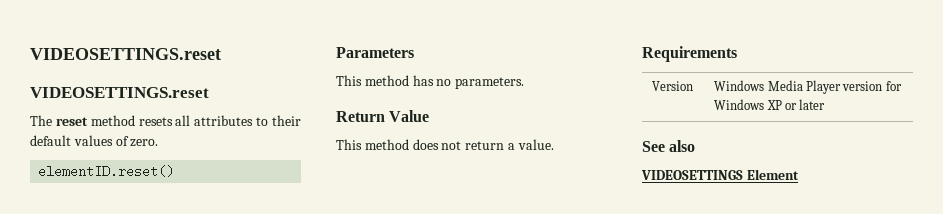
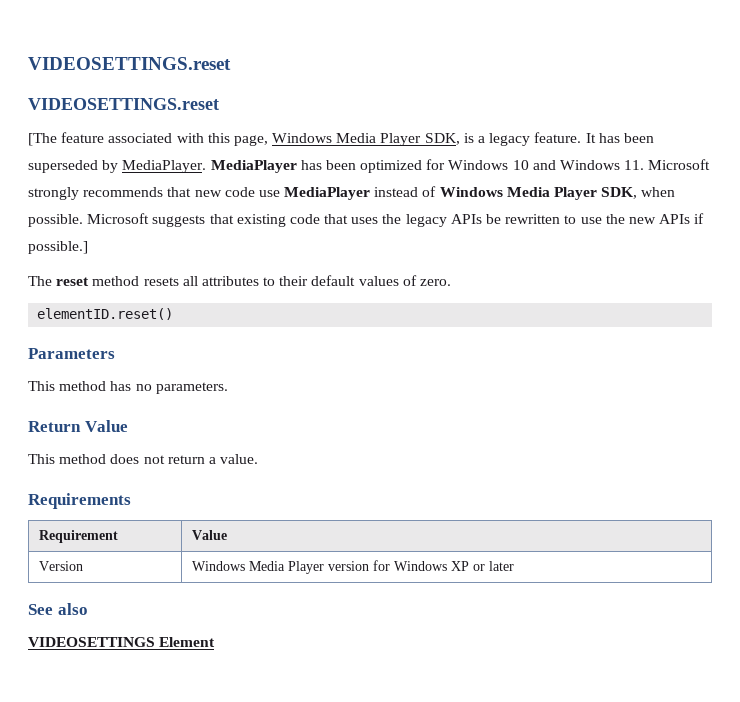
(209, 92) none -> [28,132,654,146] [28,159,711,173] [28,186,676,200] [28,213,705,227] [28,241,88,254] // [The feature associated with this page, Windows Media Player SDK, is a legacy feature. It has been superseded by MediaPlayer. MediaPlayer has been optimized for Windows 10 and Windows 11. Microsoft strongly recommends that new code use MediaPlayer instead of Windows Media Player SDK, when possible. Microsoft suggests that existing code that uses the legacy APIs be rewritten to use the new APIs if possible.]
(737, 54) none -> [39,530,119,543] [192,530,228,540] // Requirement | Value

